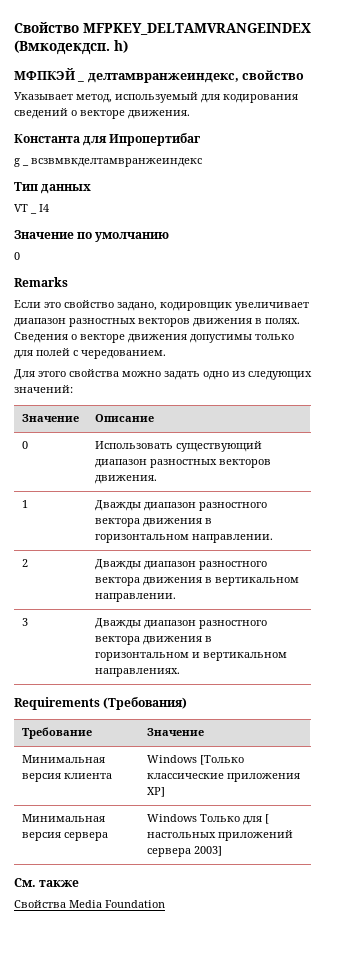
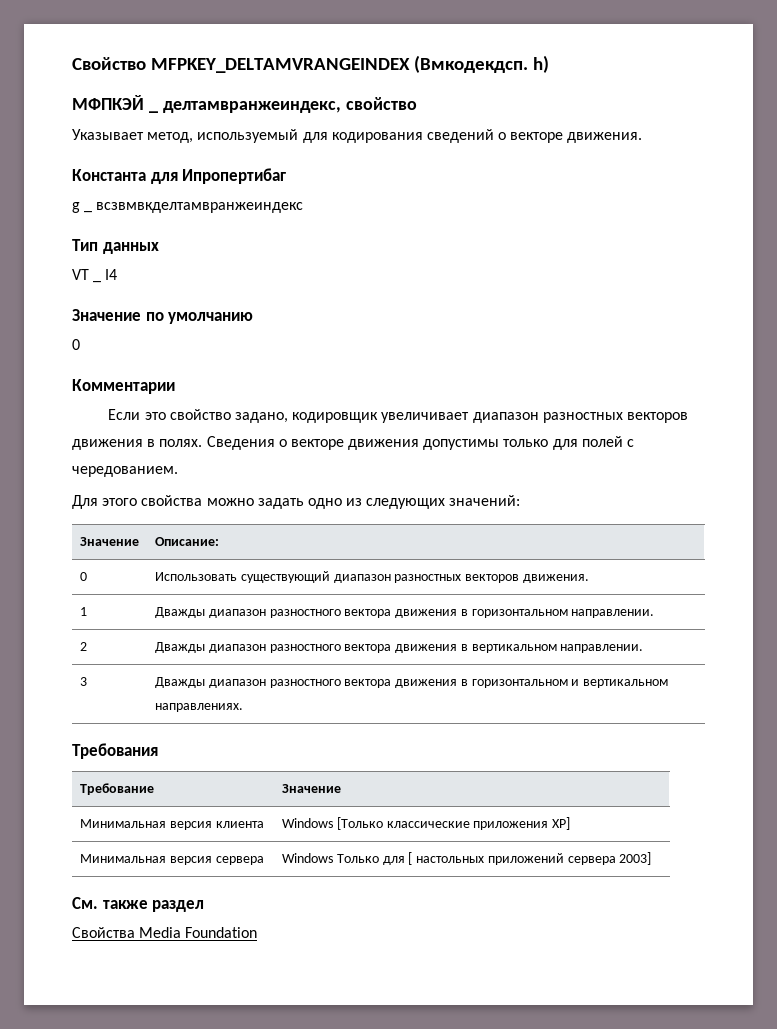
[14,277,68,287] Remarks -> [72,379,175,394] Комментарии
[94,414,154,422] Описание -> [154,537,219,546] Описание:
[14,697,188,710] Requirements (Требования) -> [72,743,158,759] Требования
(80, 883) none -> [152,900,205,912] раздел

